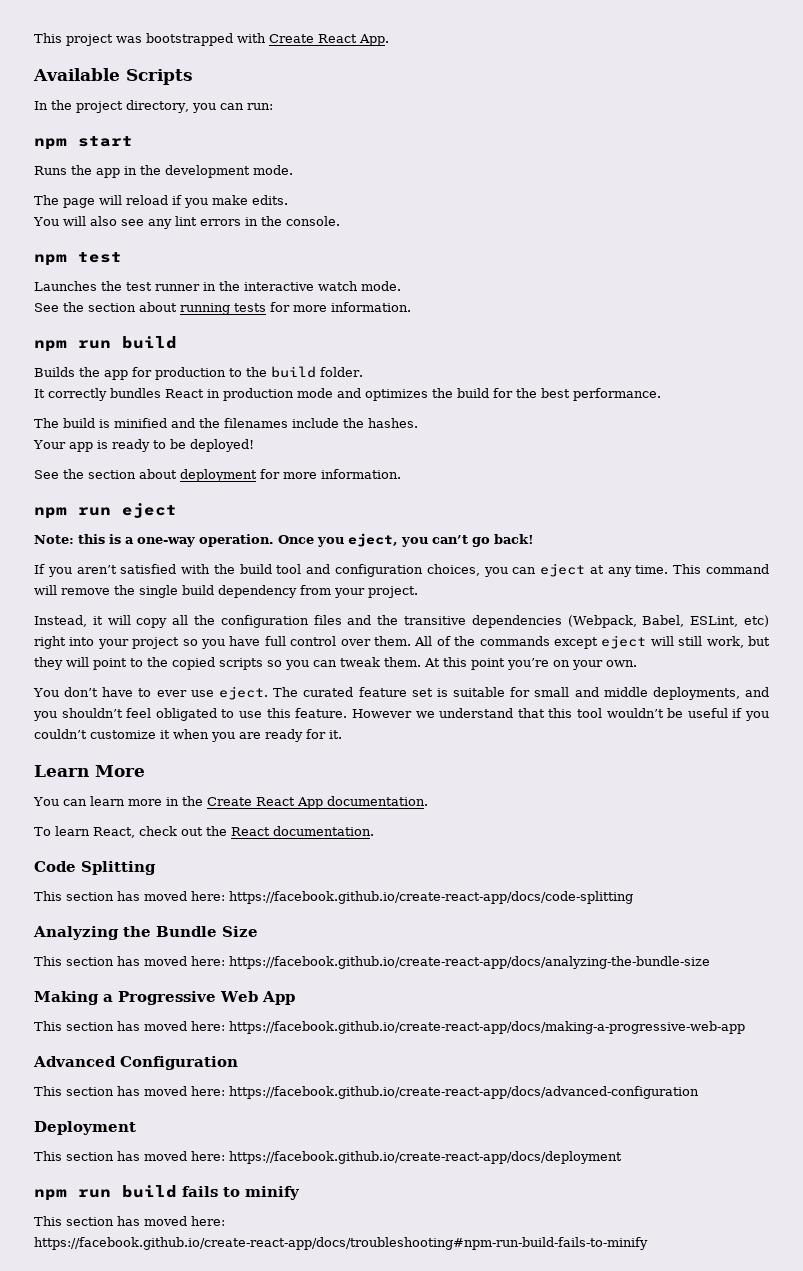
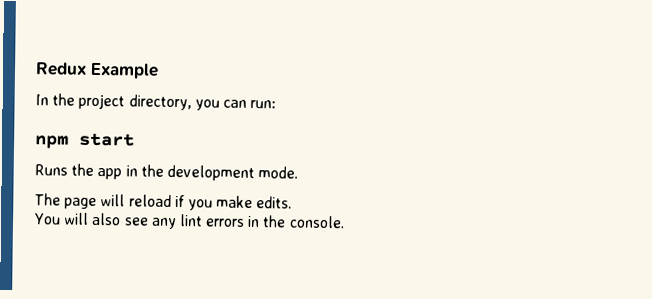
[34,33,389,46] [33,68,193,85] This project was bootstrapped with Create React App. // Available Scripts -> [35,62,159,79] Redux Example
[34,252,122,266] [34,281,401,291] [34,302,411,315] [34,336,177,352] [34,366,363,380] [34,388,661,401] [34,418,418,428] [33,439,254,452] [34,469,401,482] [34,503,177,519] [34,533,534,547] [34,563,770,577] [34,585,418,598] [34,615,770,628] [34,635,770,649] [34,657,637,670] [33,686,769,700] [33,708,769,721] [34,729,342,742] [34,765,145,777] [33,796,428,809] [34,826,374,838] [34,861,156,875] [34,891,633,904] [33,926,258,940] [34,956,710,969] [34,991,295,1005] [34,1021,745,1034] [33,1056,238,1070] [34,1086,699,1099] [34,1121,136,1135] [34,1151,622,1164] [34,1185,300,1201] [34,1216,225,1226] [34,1237,648,1250] // npm test // Launches the test runner in the interactive watch mode. // See the section about running tests for more information. // npm run build // Builds the app for production to the build folder. // It correctly bundles React in production mode and optimizes the build for the best performance. // The build is minified and the filenames include the hashes. // Your app is ready to be deployed! // See the section about deployment for more information. // npm run eject // Note: this is a one-way operation. Once you eject, you can’t go back! // If you aren’t satisfied with the build tool and configuration choices, you can eject at any time. This command will remove the single build dependency from your project. // Instead, it will copy all the configuration files and the transitive dependencies (Webpack, Babel, ESLint, etc) right into your project so you have full control over them. All of the commands except eject will still work, but they will point to the copied scripts so you can tweak them. At this point you’re on your own. // You don’t have to ever use eject. The curated feature set is suitable for small and middle deployments, and you shouldn’t feel obligated to use this feature. However we understand that this tool wouldn’t be useful if you couldn’t customize it when you are ready for it. // Learn More // You can learn more in the Create React App documentation. // To learn React, check out the React documentation. // Code Splitting // This section has moved here: https://facebook.github.io/create-react-app/docs/code-splitting // Analyzing the Bundle Size // This section has moved here: https://facebook.github.io/create-react-app/docs/analyzing-the-bundle-size // Making a Progressive Web App // This section has moved here: https://facebook.github.io/create-react-app/docs/making-a-progressive-web-app // Advanced Configuration // This section has moved here: https://facebook.github.io/create-react-app/docs/advanced-configuration // Deployment // This section has moved here: https://facebook.github.io/create-react-app/docs/deployment // npm run build fails to minify // This section has moved here: https://facebook.github.io/create-react-app/docs/troubleshooting#npm-run-build-fails-to-minify -> (345, 222) none

